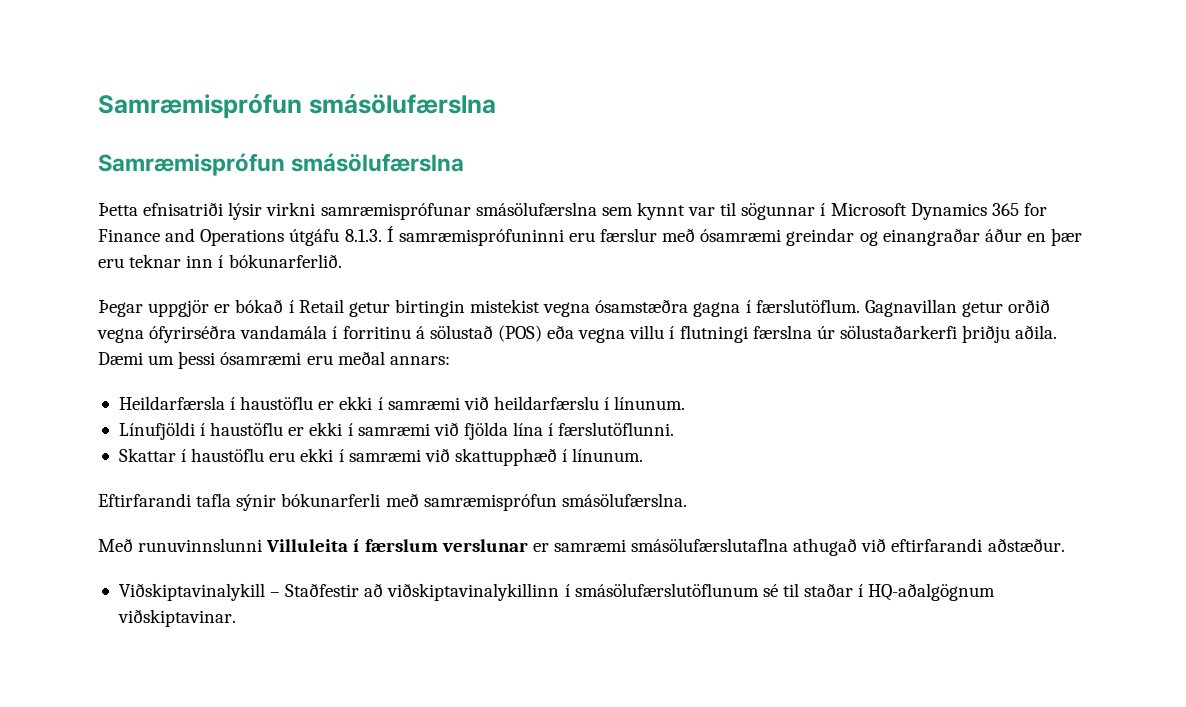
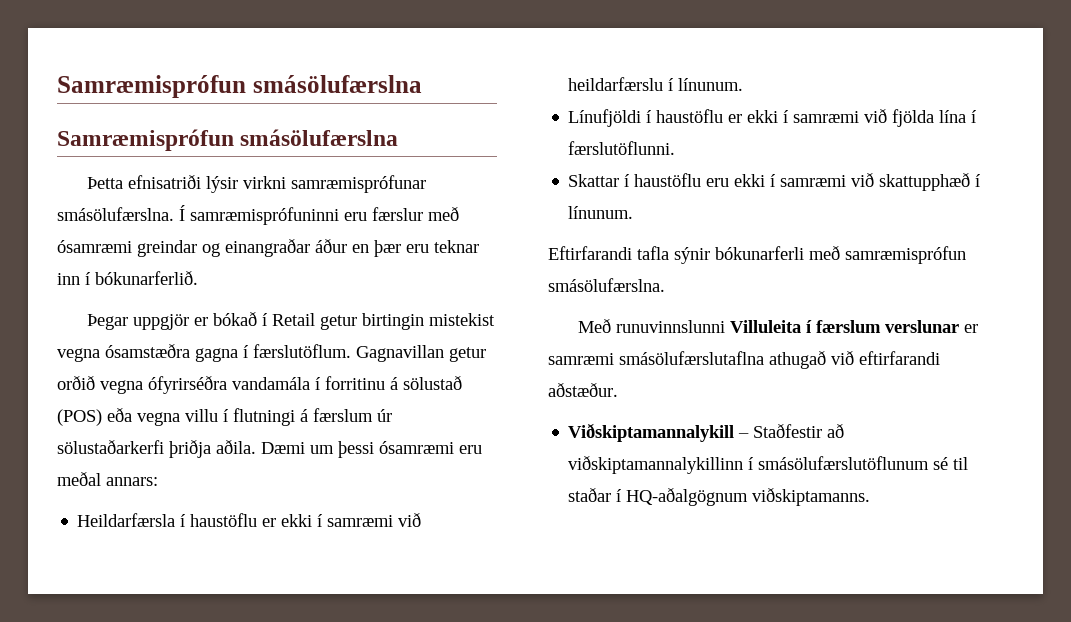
[475,202,1047,220] [98,228,382,246] smásölufærslna sem kynnt var til sögunnar í Microsoft Dynamics 365 for Finance and Operations útgáfu 8.1.3. -> [57,207,174,221] smásölufærslna.
[752,325,812,339] færslna -> [300,408,373,422] á færslum
[962,325,1011,343] þriðju -> [169,439,211,458] þriðja
[118,583,265,601] Viðskiptavinalykill -> [568,423,735,442] Viðskiptamannalykill
[387,583,560,601] viðskiptavinalykillinn -> [568,455,744,474] viðskiptamannalykillinn
[117,609,236,627] viðskiptavinar. -> [752,487,871,506] viðskiptamanns.

